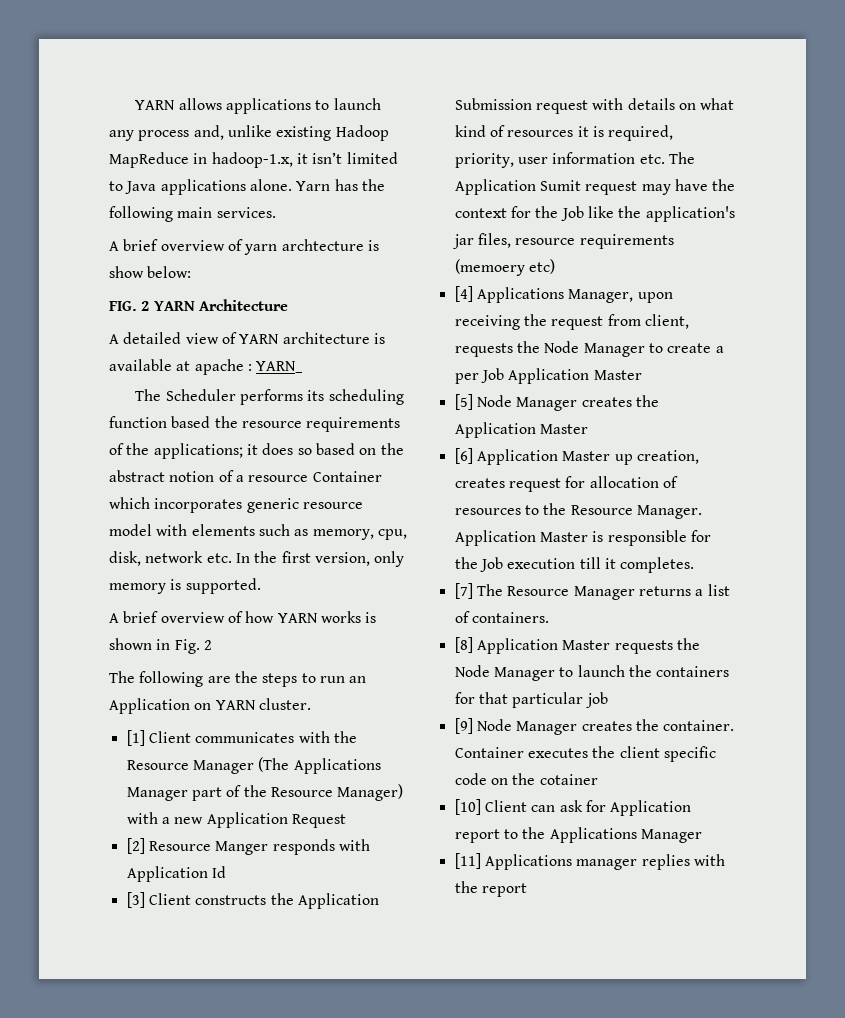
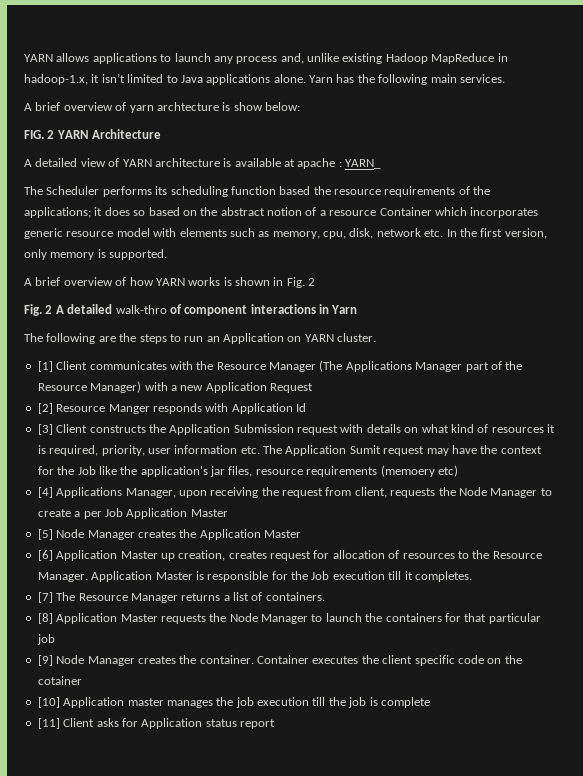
(212, 645) none -> [24,304,358,316] // Fig. 2 A detailed walk-thro of component interactions in Yarn
[484,800,692,816] [454,827,702,843] [454,853,725,870] [454,881,478,893] Client can ask for Application report to the Applications Manager // [11] Applications manager replies with the -> [63,697,430,708] [37,718,237,729] Application master manages the job execution till the job is complete // [11] Client asks for Application status

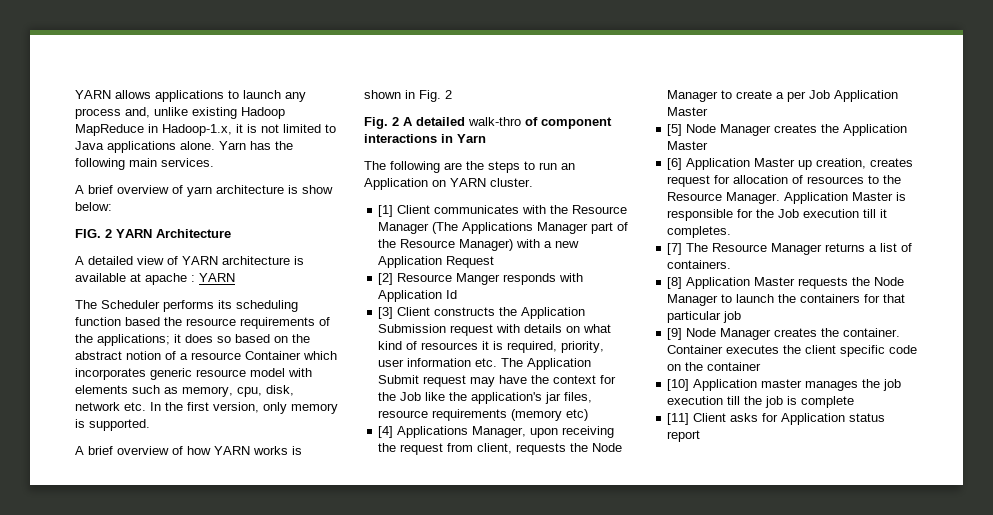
[24,73,125,85] hadoop-1.x, it isn’t -> [162,124,279,136] Hadoop-1.x, it is not
[156,102,219,111] archtecture -> [216,185,284,194] architecture
[345,159,382,169] YARN_ -> [199,273,235,282] YARN
[349,445,381,454] Sumit -> [378,375,420,384] Submit
[380,465,435,477] (memoery -> [511,409,563,421] (memory
[37,676,82,685] cotainer -> [707,362,762,371] container

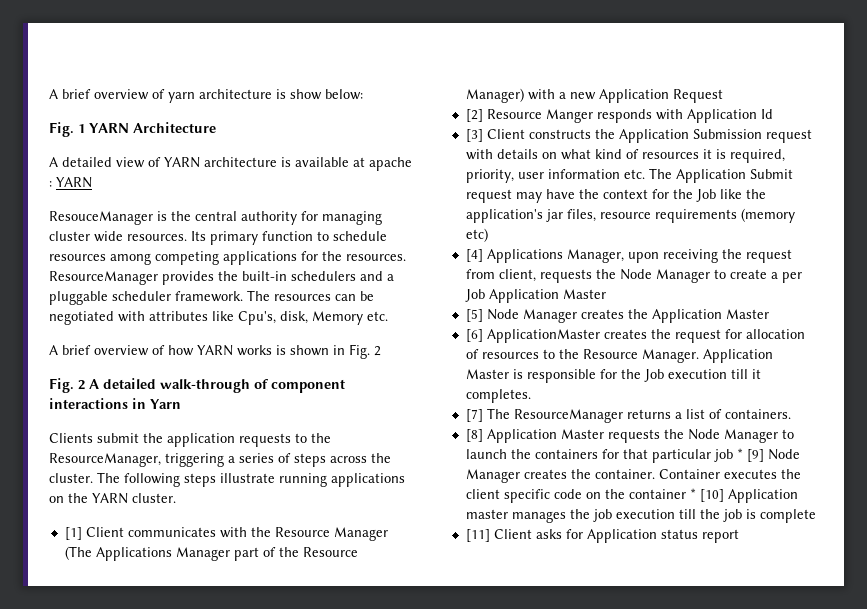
[75,90,306,102] [75,107,285,119] [75,124,336,136] [75,141,293,153] [75,158,214,170] YARN allows applications to launch any process and, unlike existing Hadoop MapReduce in Hadoop-1.x, it is not limited to Java applications alone. Yarn has the following main services. // -> (49, 94) none
[75,229,112,238] FIG. 2 -> [49,122,85,137] Fig. 1
[75,300,298,312] [75,317,330,329] [75,334,310,346] [75,351,337,360] [75,368,312,380] [75,385,294,397] [75,402,338,414] [75,419,150,431] The Scheduler performs its scheduling function based the resource requirements of the applications; it does so based on the abstract notion of a resource Container which incorporates generic resource model with elements such as memory, cpu, disk, network etc. In the first version, only memory is supported. -> [49,211,382,225] [49,231,387,245] [49,251,406,265] [49,271,394,285] [49,290,374,305] [49,311,388,325] ResouceManager is the central authority for managing cluster wide resources. Its primary function to schedule resources among competing applications for the resources. ResourceManager provides the built-in schedulers and a pluggable scheduler framework. The resources can be negotiated with attributes like Cpu's, disk, Memory etc.
[468,117,521,126] walk-thro -> [160,379,250,393] walk-through
[364,161,575,173] [364,178,446,190] The following are the steps to run an Application on -> [49,433,331,447] [49,453,391,467] [49,472,405,487] [49,493,88,503] Clients submit the application requests to the ResourceManager, triggering a series of steps across the cluster. The following steps illustrate running applications on the
[686,158,914,170] Application Master up creation, creates -> [486,329,671,343] ApplicationMaster creates the
[712,243,823,255] Resource Manager -> [513,409,623,423] ResourceManager
(742, 317) // -> [736,448,743,459] *
(762, 366) // -> [689,488,696,499] *

